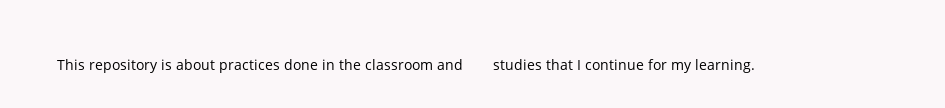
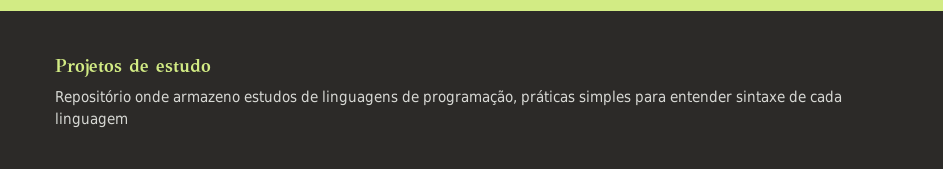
[57,59,755,73] This repository is about practices done in the classroom and studies that I continue for my learning. -> [55,59,211,77] [55,90,842,106] [55,112,128,128] Projetos de estudo // Repositório onde armazeno estudos de linguagens de programação, práticas simples para entender sintaxe de cada linguagem

